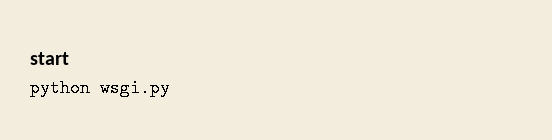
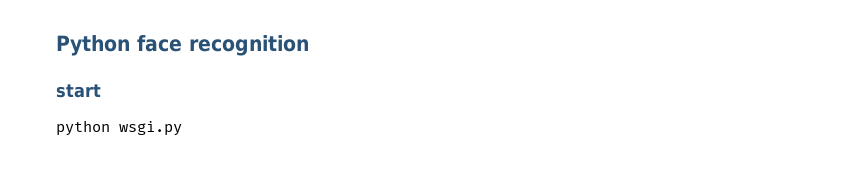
(30, 58) none -> [56,35,309,56] Python face recognition //

